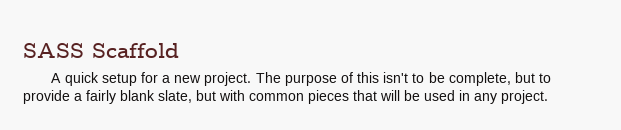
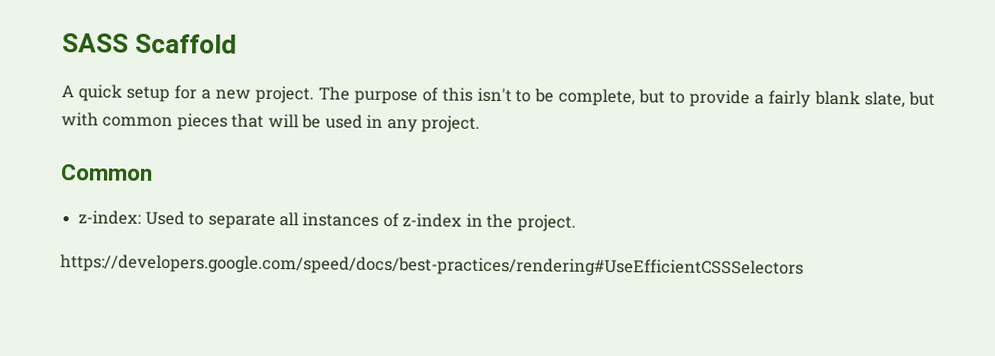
(548, 97) none -> [60,164,153,181] [78,210,576,232] [60,254,804,278] // Common // z-index: Used to separate all instances of z-index in the project. // https://developers.google.com/speed/docs/best-practices/rendering#UseEfficientCSSSelectors

